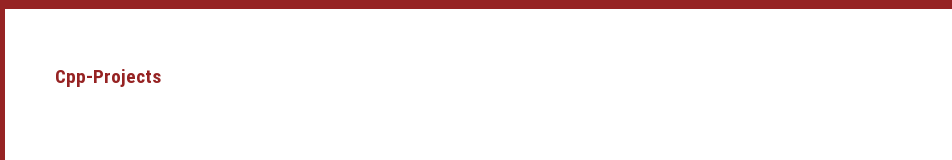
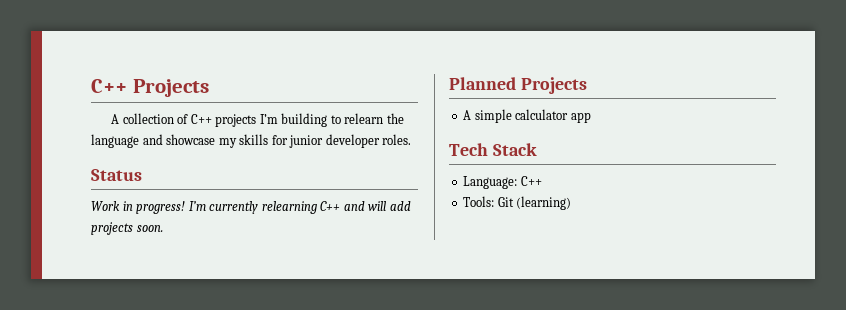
[55,69,161,87] Cpp-Projects -> [91,79,209,97] [111,113,404,127] [91,134,412,148] [91,169,142,181] [91,201,411,214] [91,222,163,235] [449,77,587,94] [463,109,591,123] [449,143,537,156] [463,176,542,189] [463,196,572,210] C++ Projects // A collection of C++ projects I’m building to relearn the language and showcase my skills for junior developer roles. // Status // Work in progress! I’m currently relearning C++ and will add projects soon. // Planned Projects // A simple calculator app // Tech Stack // Language: C++ // Tools: Git (learning)

